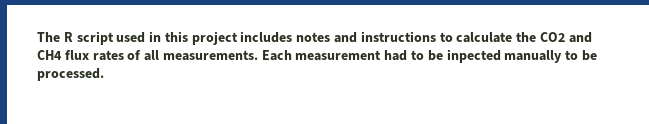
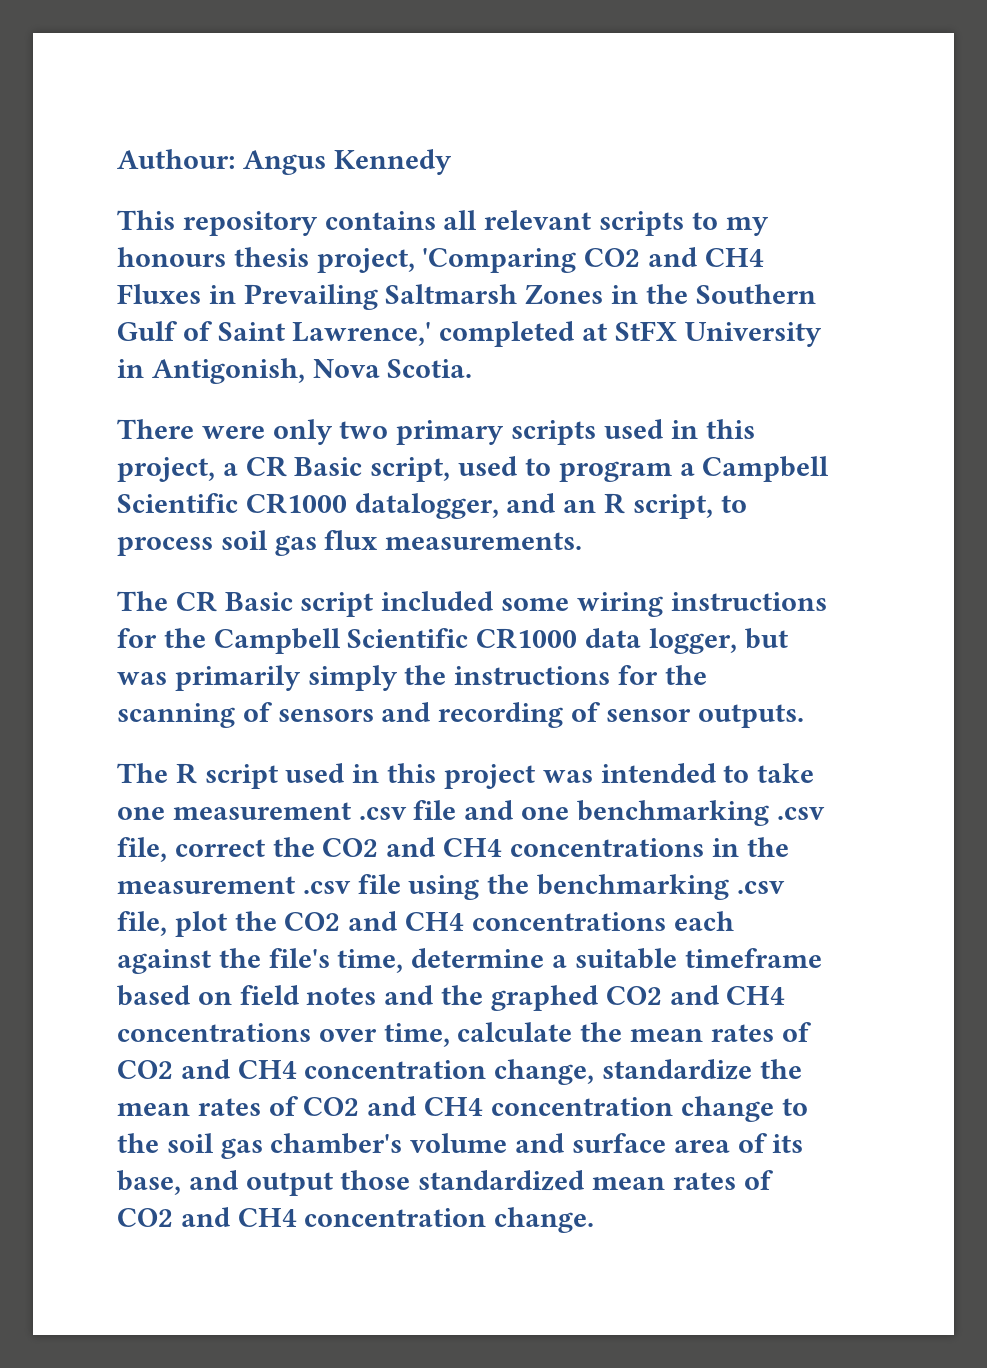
(37, 37) none -> [117,149,452,175] [117,210,769,236] [117,247,764,273] [117,284,816,310] [117,321,822,347] [117,358,473,384] [117,419,755,445] [117,456,830,482] [117,493,747,519] [117,530,583,556] [117,591,827,617] [117,628,788,654] [117,665,707,691] [117,702,804,728] Authour: Angus Kennedy // This repository contains all relevant scripts to my honours thesis project, 'Comparing CO2 and CH4 Fluxes in Prevailing Saltmarsh Zones in the Southern Gulf of Saint Lawrence,' completed at StFX University in Antigonish, Nova Scotia. // There were only two primary scripts used in this project, a CR Basic script, used to program a Campbell Scientific CR1000 datalogger, and an R script, to process soil gas flux measurements. // The CR Basic script included some wiring instructions for the Campbell Scientific CR1000 data logger, but was primarily simply the instructions for the scanning of sensors and recording of sensor outputs. //
[240,31,592,43] [37,49,597,63] [37,68,104,81] includes notes and instructions to calculate the CO2 and CH4 flux rates of all measurements. Each measurement had to be inpected manually to be processed. -> [542,763,815,783] [117,800,825,826] [117,837,789,862] [117,874,785,900] [117,911,734,937] [117,948,822,974] [117,985,786,1011] [117,1022,812,1047] [117,1059,802,1085] [117,1096,808,1122] [117,1133,804,1159] [117,1170,774,1196] [117,1207,595,1233] was intended to take one measurement .csv file and one benchmarking .csv file, correct the CO2 and CH4 concentrations in the measurement .csv file using the benchmarking .csv file, plot the CO2 and CH4 concentrations each against the file's time, determine a suitable timeframe based on field notes and the graphed CO2 and CH4 concentrations over time, calculate the mean rates of CO2 and CH4 concentration change, standardize the mean rates of CO2 and CH4 concentration change to the soil gas chamber's volume and surface area of its base, and output those standardized mean rates of CO2 and CH4 concentration change.

